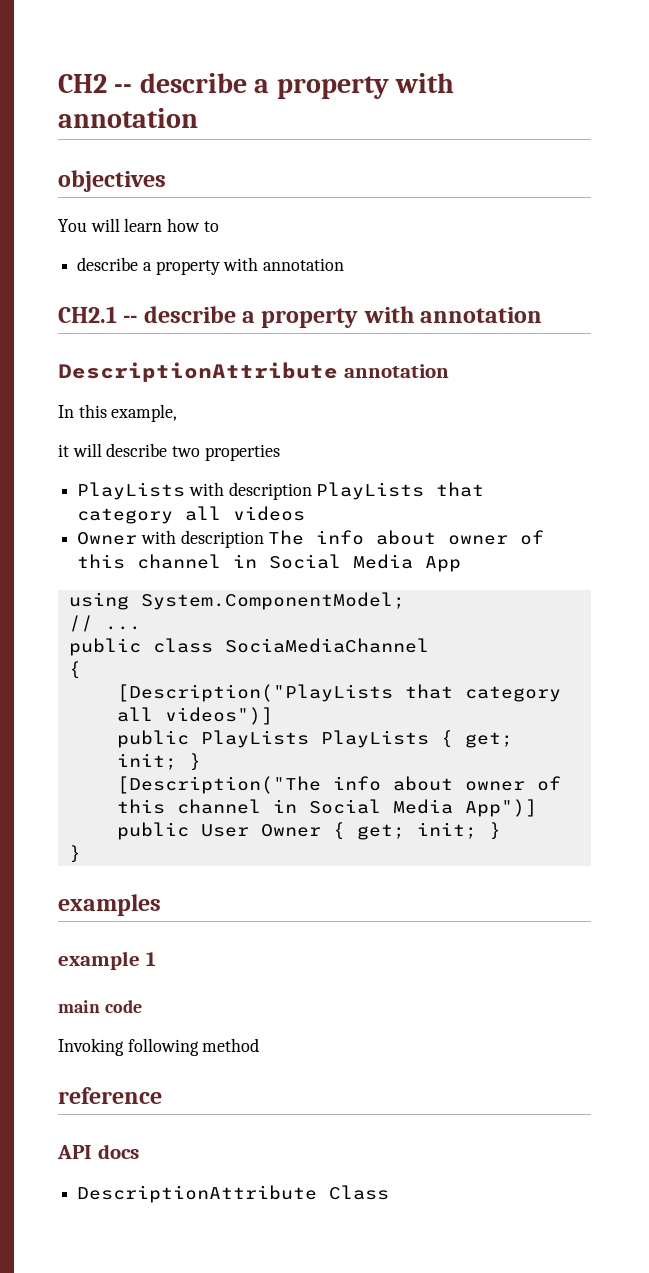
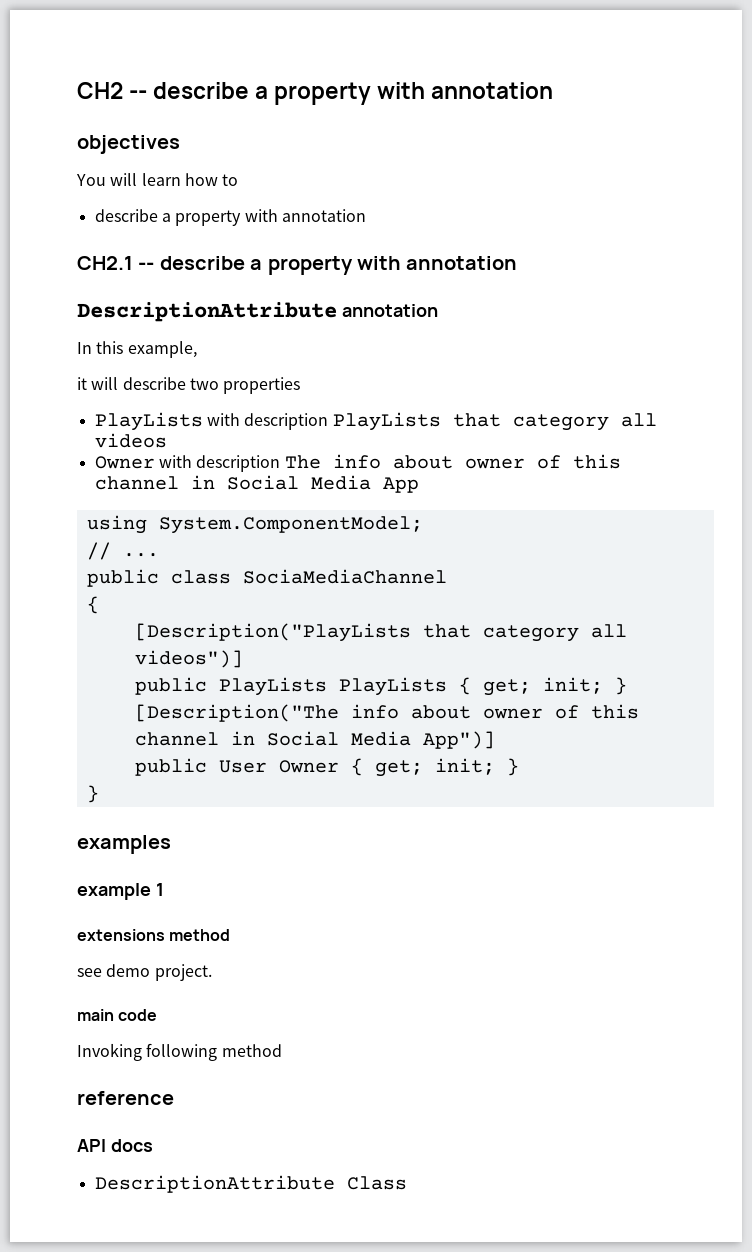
(156, 959) none -> [77,929,231,941] [77,964,212,981] // extensions method // see demo project.

